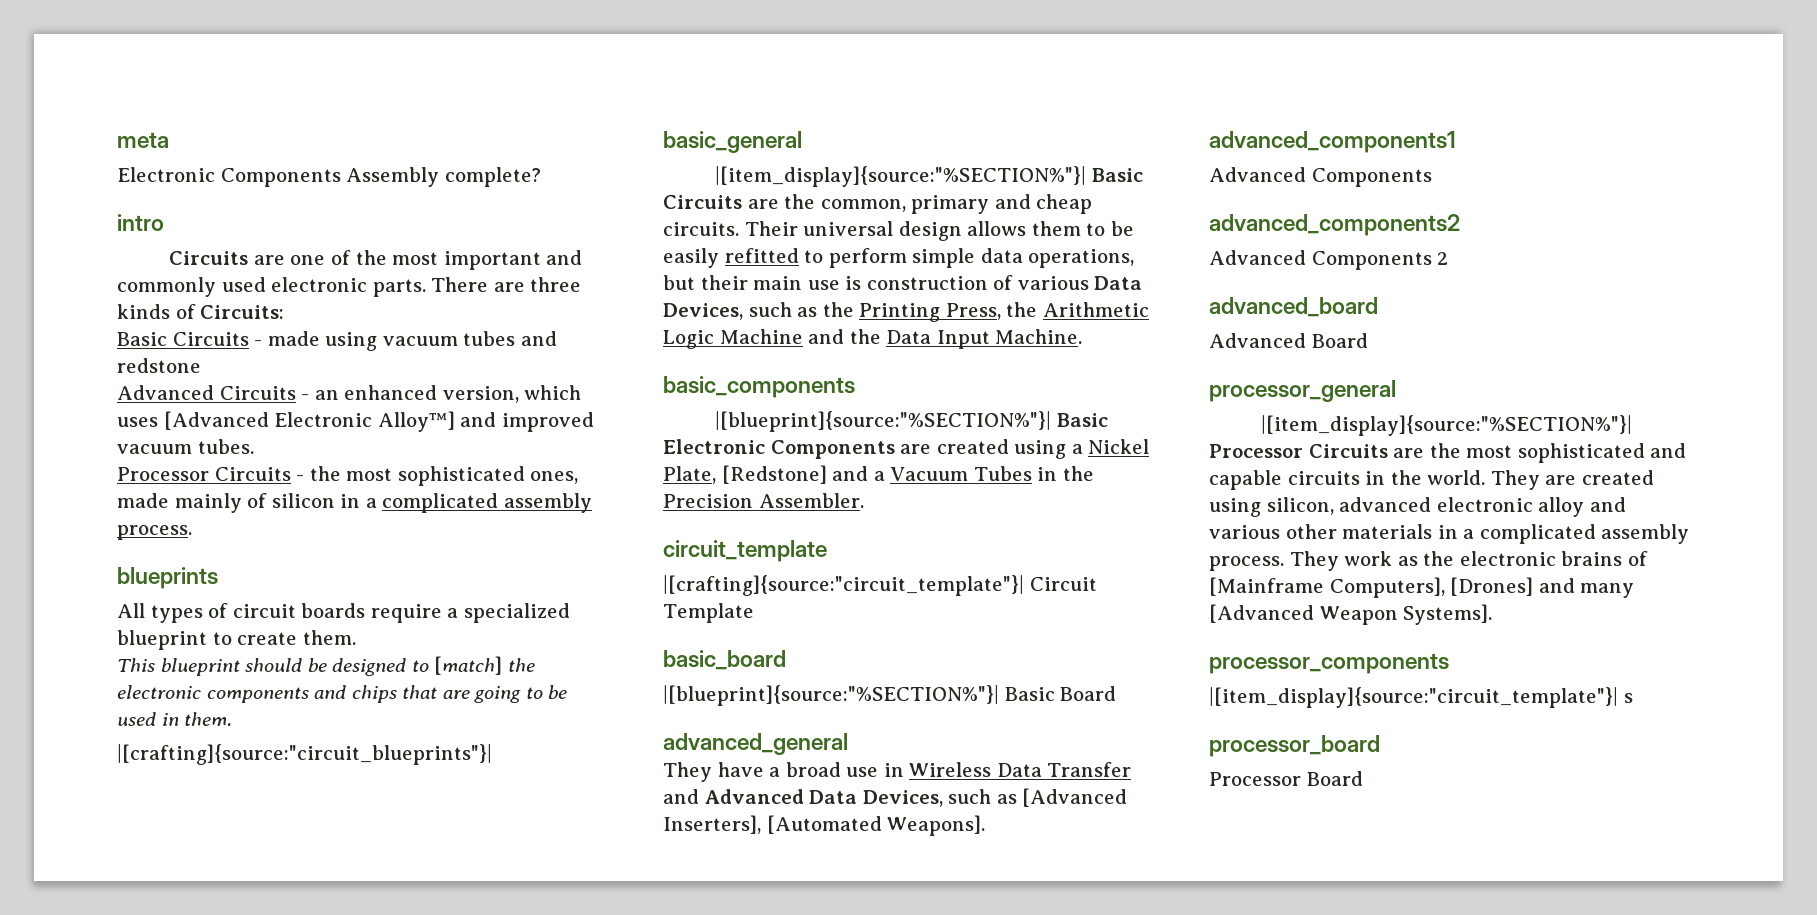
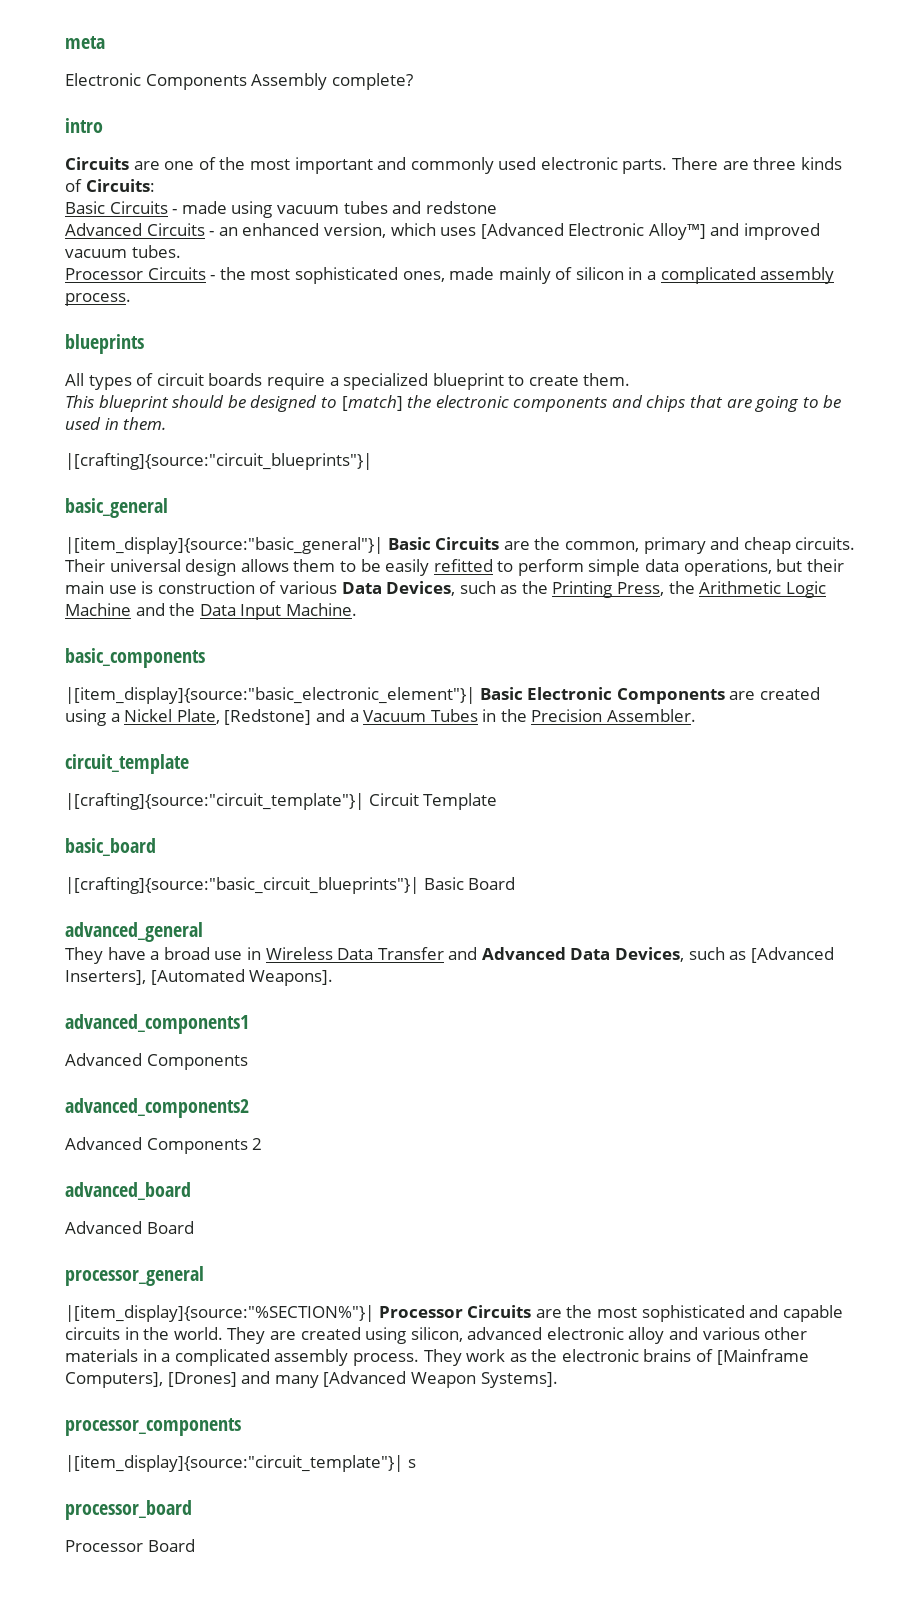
[715,166,1087,187] |[item_display]{source:"%SECTION%"}| -> [65,537,383,554] |[item_display]{source:"basic_general"}|
[715,411,1052,432] |[blueprint]{source:"%SECTION%"}| -> [65,687,475,704] |[item_display]{source:"basic_electronic_element"}|
[663,685,999,706] |[blueprint]{source:"%SECTION%"}| -> [65,877,419,894] |[crafting]{source:"basic_circuit_blueprints"}|

